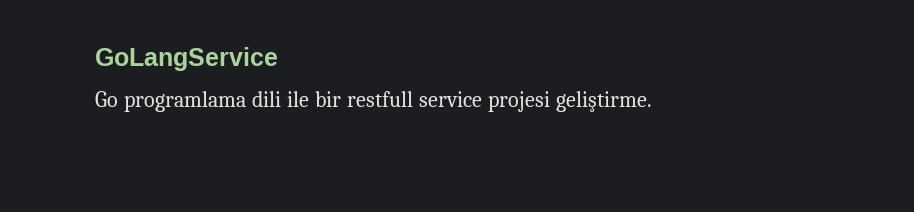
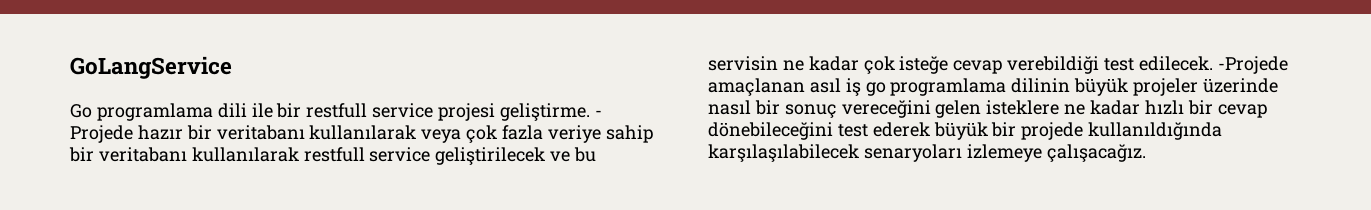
(652, 101) none -> [594,110,602,117] [70,125,653,143] [69,147,597,165] [708,56,1288,74] [708,78,1278,96] [708,100,1267,118] [708,122,1223,140] [708,144,1146,162] - Projede hazır bir veritabanı kullanılarak veya çok fazla veriye sahip bir veritabanı kullanılarak restfull service geliştirilecek ve bu servisin ne kadar çok isteğe cevap verebildiği test edilecek. -Projede amaçlanan asıl iş go programlama dilinin büyük projeler üzerinde nasıl bir sonuç vereceğini gelen isteklere ne kadar hızlı bir cevap dönebileceğini test ederek büyük bir projede kullanıldığında karşılaşılabilecek senaryoları izlemeye çalışacağız.

